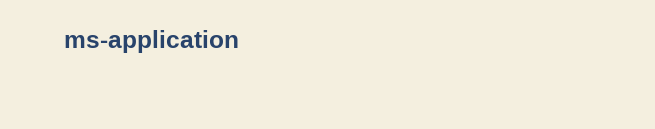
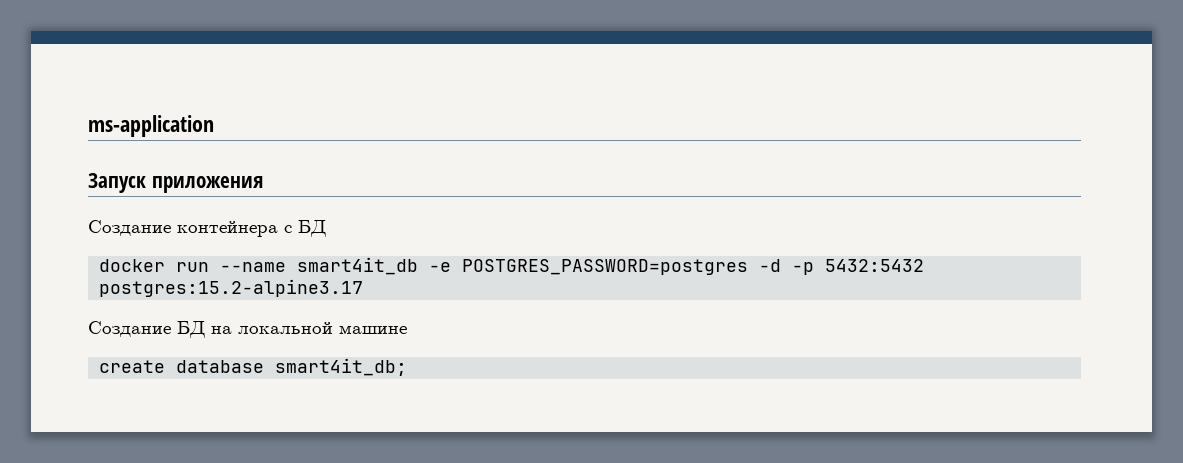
(239, 41) none -> [88,173,263,193] [88,220,326,237] [99,257,925,275] [99,279,364,297] [88,321,407,338] [99,358,408,376] // Запуск приложения // Создание контейнера с БД // docker run --name smart4it_db -e POSTGRES_PASSWORD=postgres -d -p 5432:5432 postgres:15.2-alpine3.17 // Создание БД на локальной машине // create database smart4it_db;

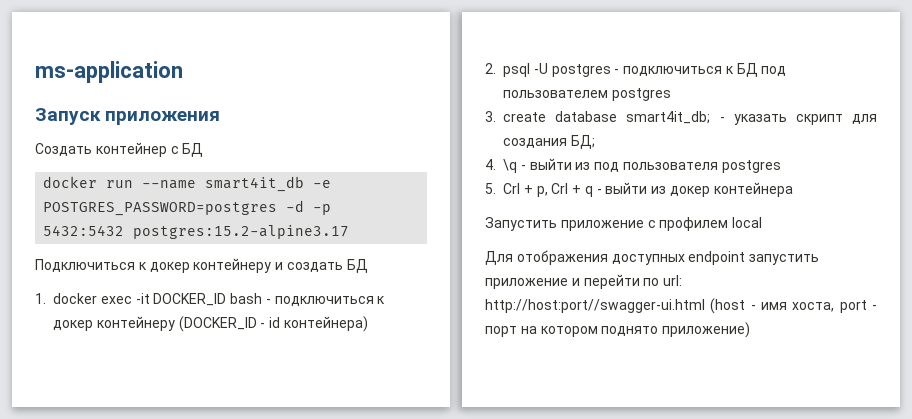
[88,220,278,237] Создание контейнера -> [35,142,167,157] Создать контейнер
[88,321,407,338] [99,358,408,376] Создание БД на локальной машине // create database smart4it_db; -> [35,258,368,273] [35,293,386,306] [53,316,368,332] [485,63,787,77] [503,88,671,101] [485,111,877,125] [503,135,595,149] [485,158,781,173] [485,182,793,197] [485,217,763,231] [485,250,820,265] [485,274,683,289] [485,298,877,314] [485,322,751,338] Подключиться к докер контейнеру и создать БД // 1. docker exec -it DOCKER_ID bash - подключиться к докер контейнеру (DOCKER_ID - id контейнера) // 2. psql -U postgres - подключиться к БД под пользователем postgres // 3. create database smart4it_db; - указать скрипт для создания БД; // 4. \q - выйти из под пользователя postgres // 5. Crl + p, Crl + q - выйти из докер контейнера // Запустить приложение с профилем local // Для отображения доступных endpoint запустить приложение и перейти по url: http://host:port//swagger-ui.html (host - имя хоста, port - порт на котором поднято приложение)

